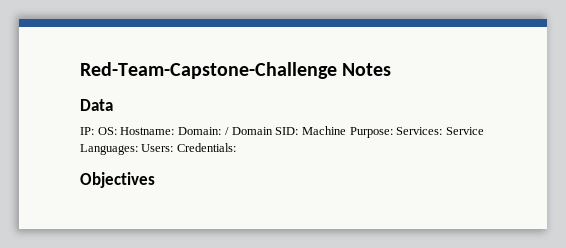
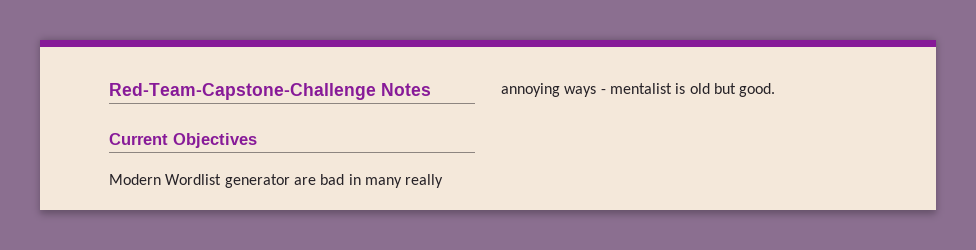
[80,99,113,111] [80,126,484,138] [80,143,236,155] [80,172,155,188] Data // IP: OS: Hostname: Domain: / Domain SID: Machine Purpose: Services: Service Languages: Users: Credentials: // Objectives -> [109,133,257,148] [109,174,444,188] [501,83,776,97] Current Objectives // Modern Wordlist generator are bad in many really annoying ways - mentalist is old but good.

